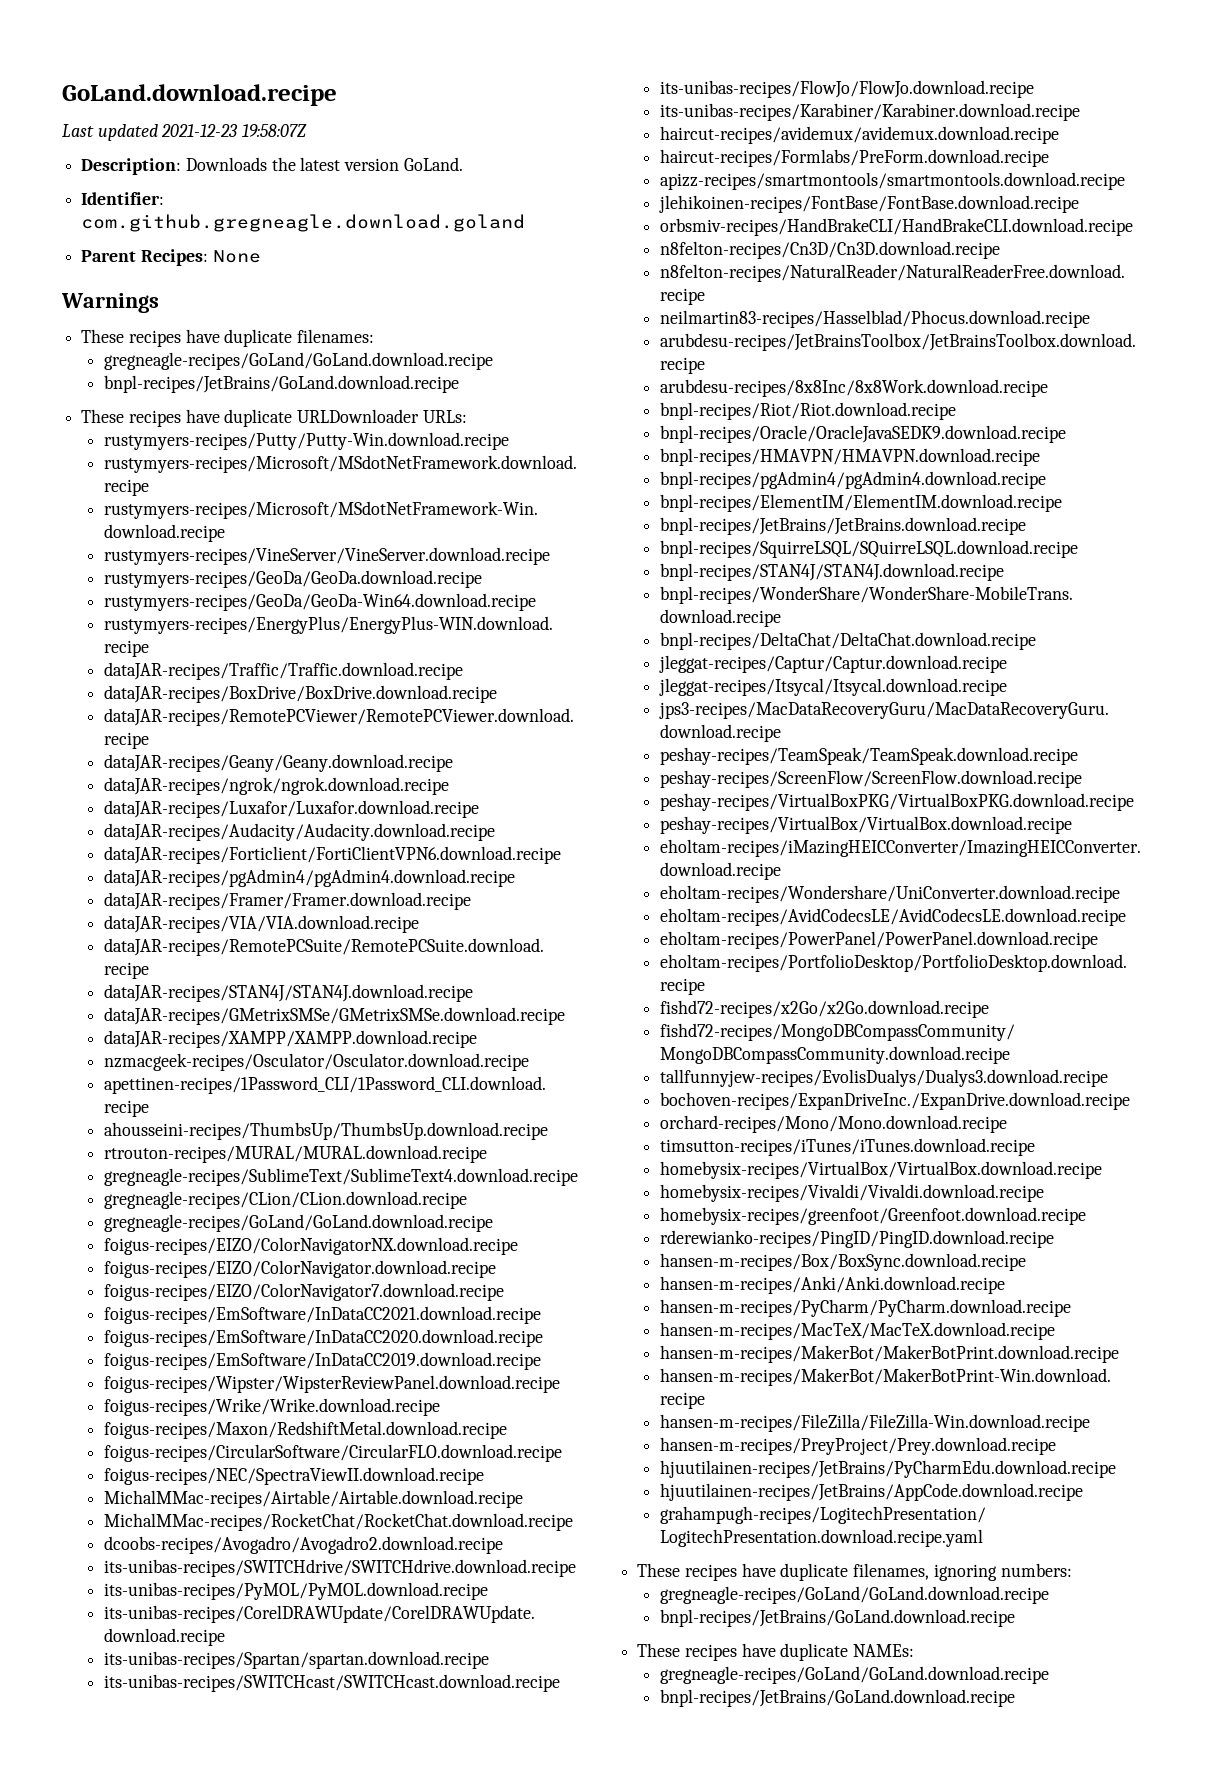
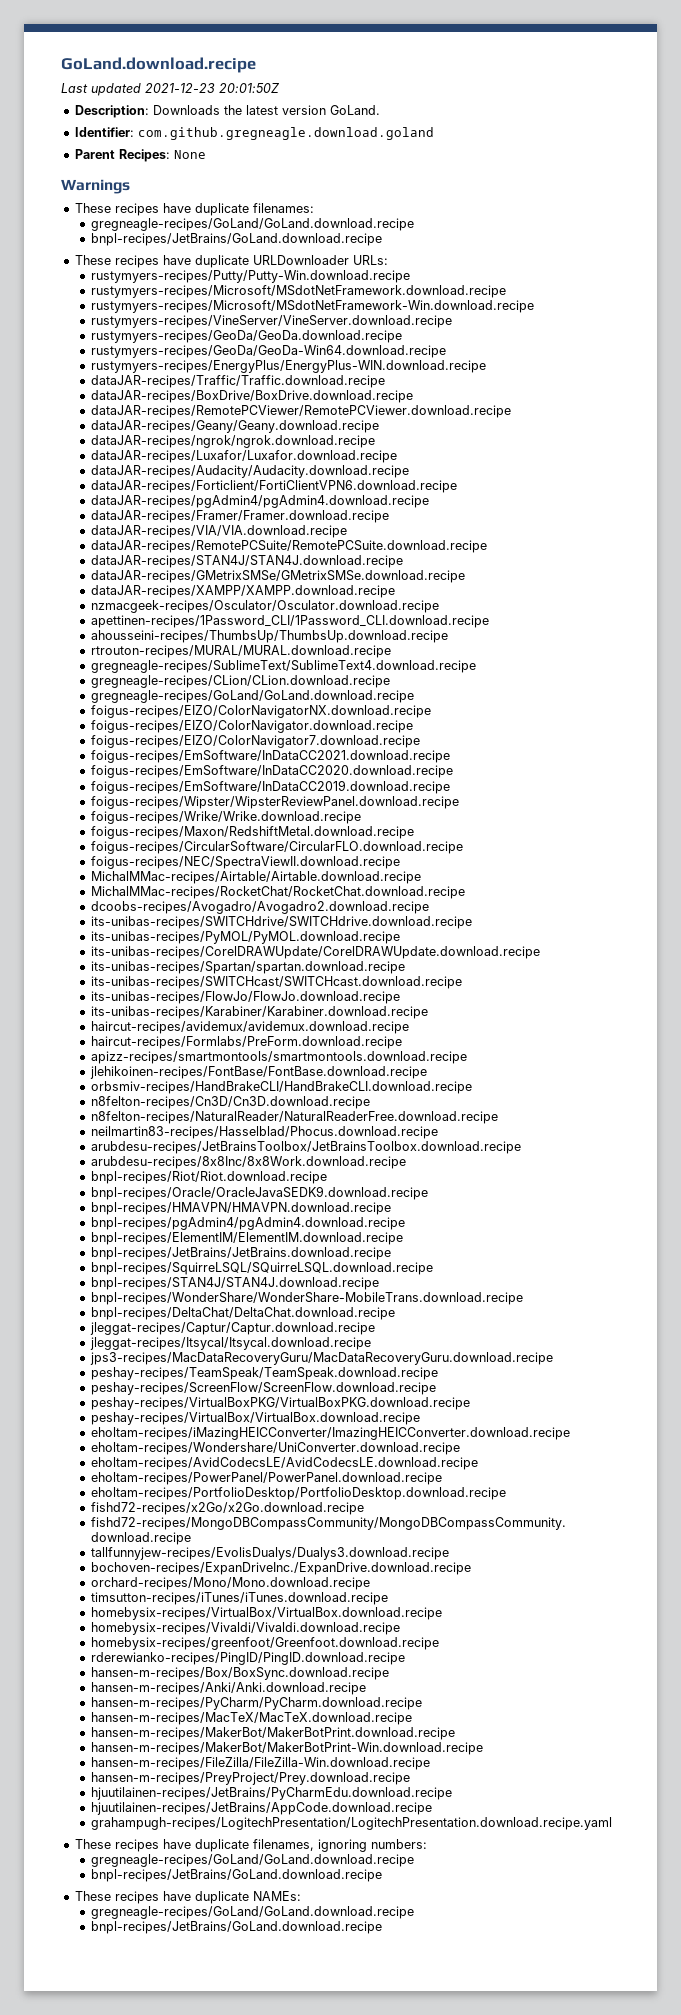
[242,124,308,137] 19:58:07Z -> [219,83,280,93] 20:01:50Z

